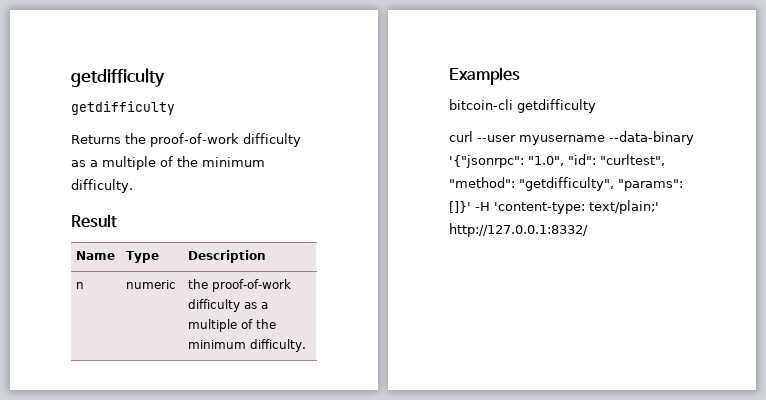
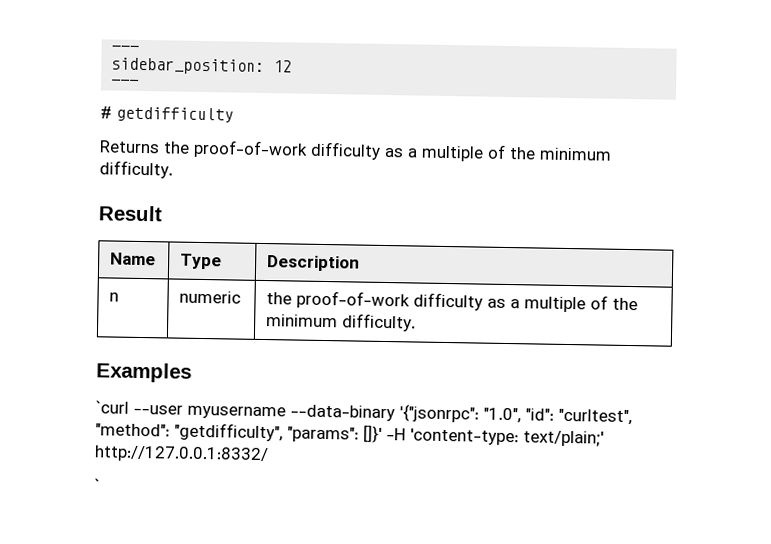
[71,68,165,87] getdifficulty // -> [111,45,140,52] [111,57,293,76] [111,79,140,86] [100,106,112,119] --- // sidebar_position: 12 // --- // #
[449,99,596,113] [449,131,473,142] bitcoin-cli getdifficulty // curl -> [95,400,129,414] `curl
(588, 230) none -> [94,478,100,492] // `

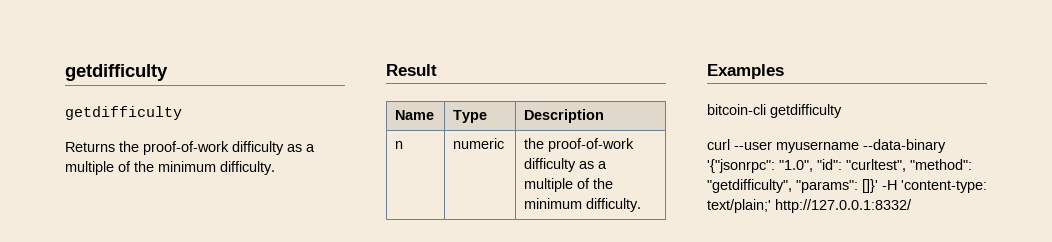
[111,45,140,52] [111,57,293,76] [111,79,140,86] [100,106,112,119] --- // sidebar_position: 12 // --- // # -> [65,64,168,81] getdifficulty //
[95,400,129,414] `curl -> [707,104,842,118] [707,139,730,150] bitcoin-cli getdifficulty // curl
[94,478,100,492] // ` -> (912, 206) none

